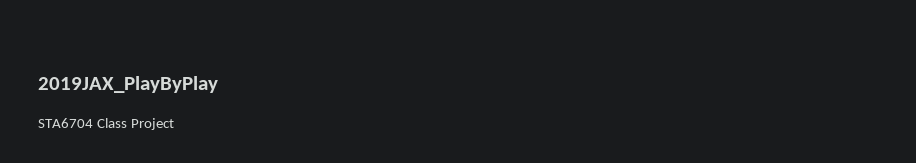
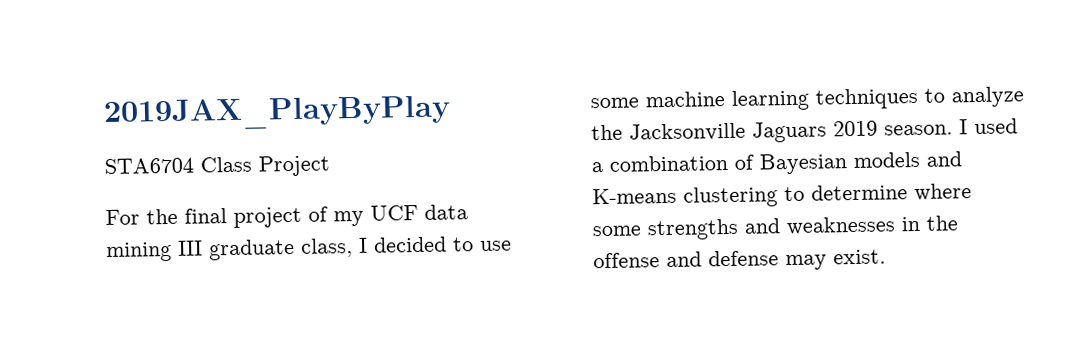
(174, 124) none -> [105,204,468,228] [106,236,512,262] [590,86,1024,111] [591,118,1018,143] [591,151,962,175] [592,183,972,208] [592,215,958,241] [593,249,886,271] // For the final project of my UCF data mining III graduate class, I decided to use some machine learning techniques to analyze the Jacksonville Jaguars 2019 season. I used a combination of Bayesian models and K-means clustering to determine where some strengths and weaknesses in the offense and defense may exist.

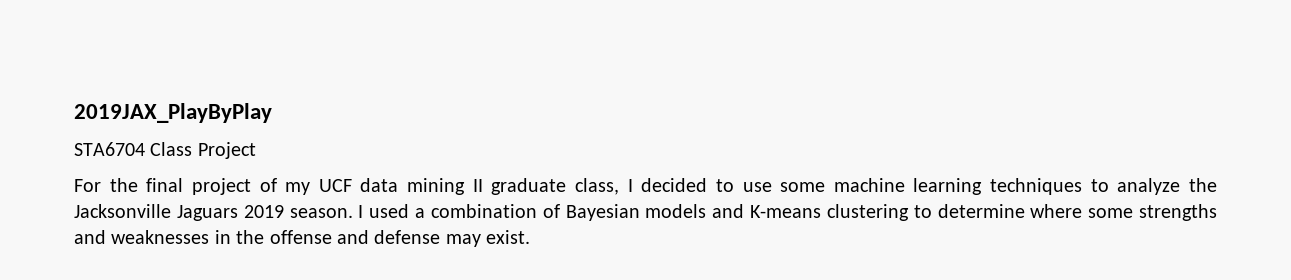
[178,240,203,256] III -> [472,179,483,192] II

